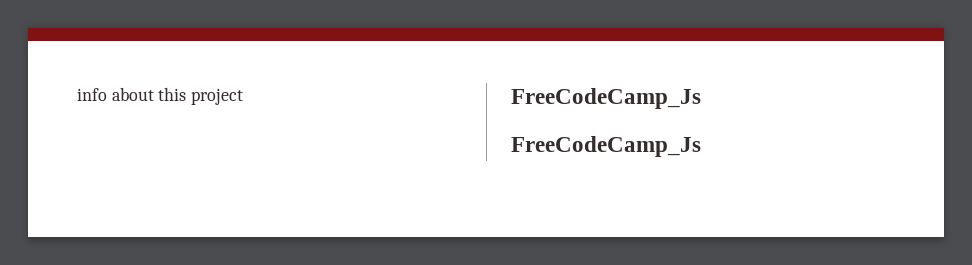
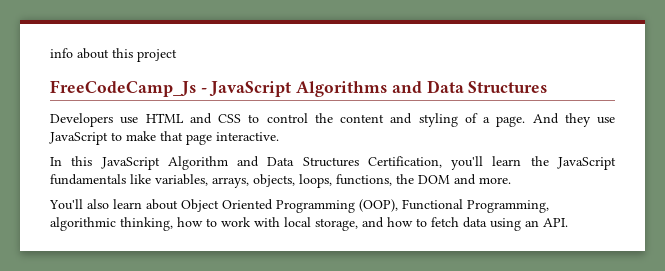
[511,136,701,157] // FreeCodeCamp_Js -> [200,80,548,97] [50,113,615,127] [49,131,279,145] [50,156,616,170] [50,174,511,188] [49,199,549,213] [50,217,568,231] - JavaScript Algorithms and Data Structures // Developers use HTML and CSS to control the content and styling of a page. And they use JavaScript to make that page interactive. // In this JavaScript Algorithm and Data Structures Certification, you'll learn the JavaScript fundamentals like variables, arrays, objects, loops, functions, the DOM and more. // You'll also learn about Object Oriented Programming (OOP), Functional Programming, algorithmic thinking, how to work with local storage, and how to fetch data using an API.

